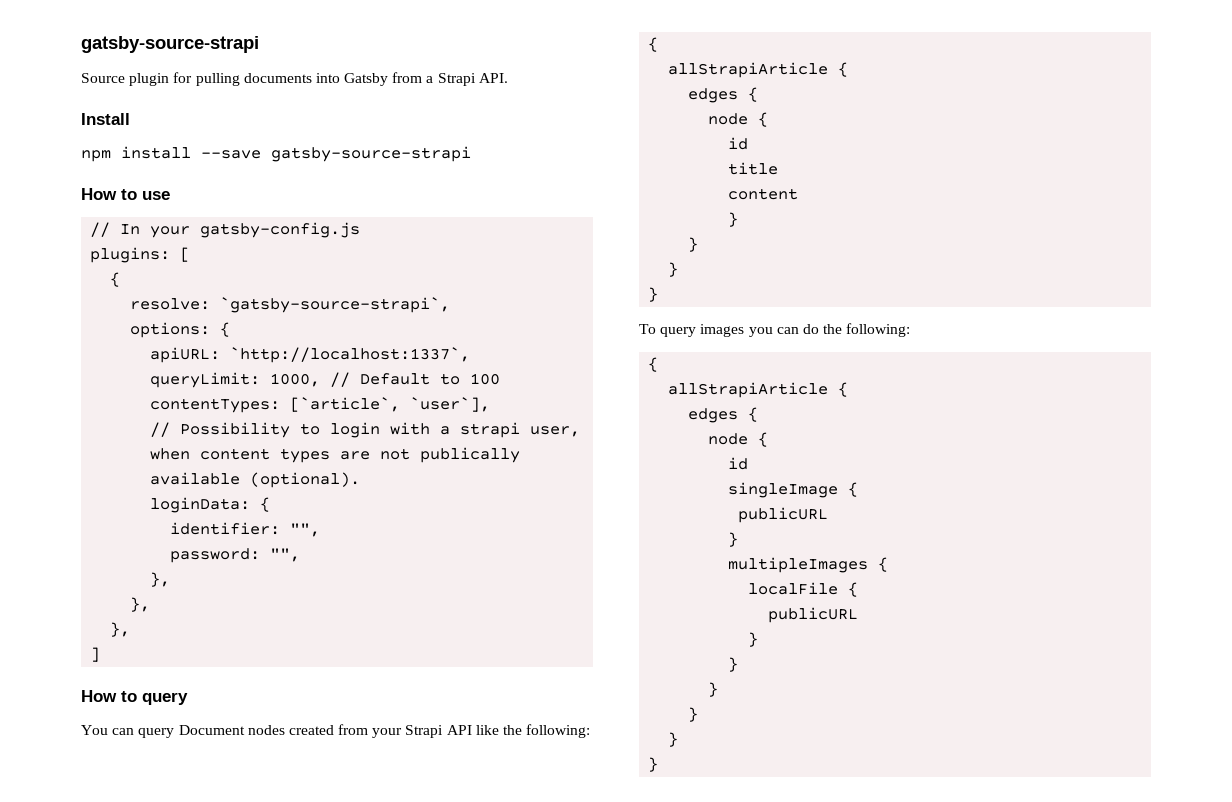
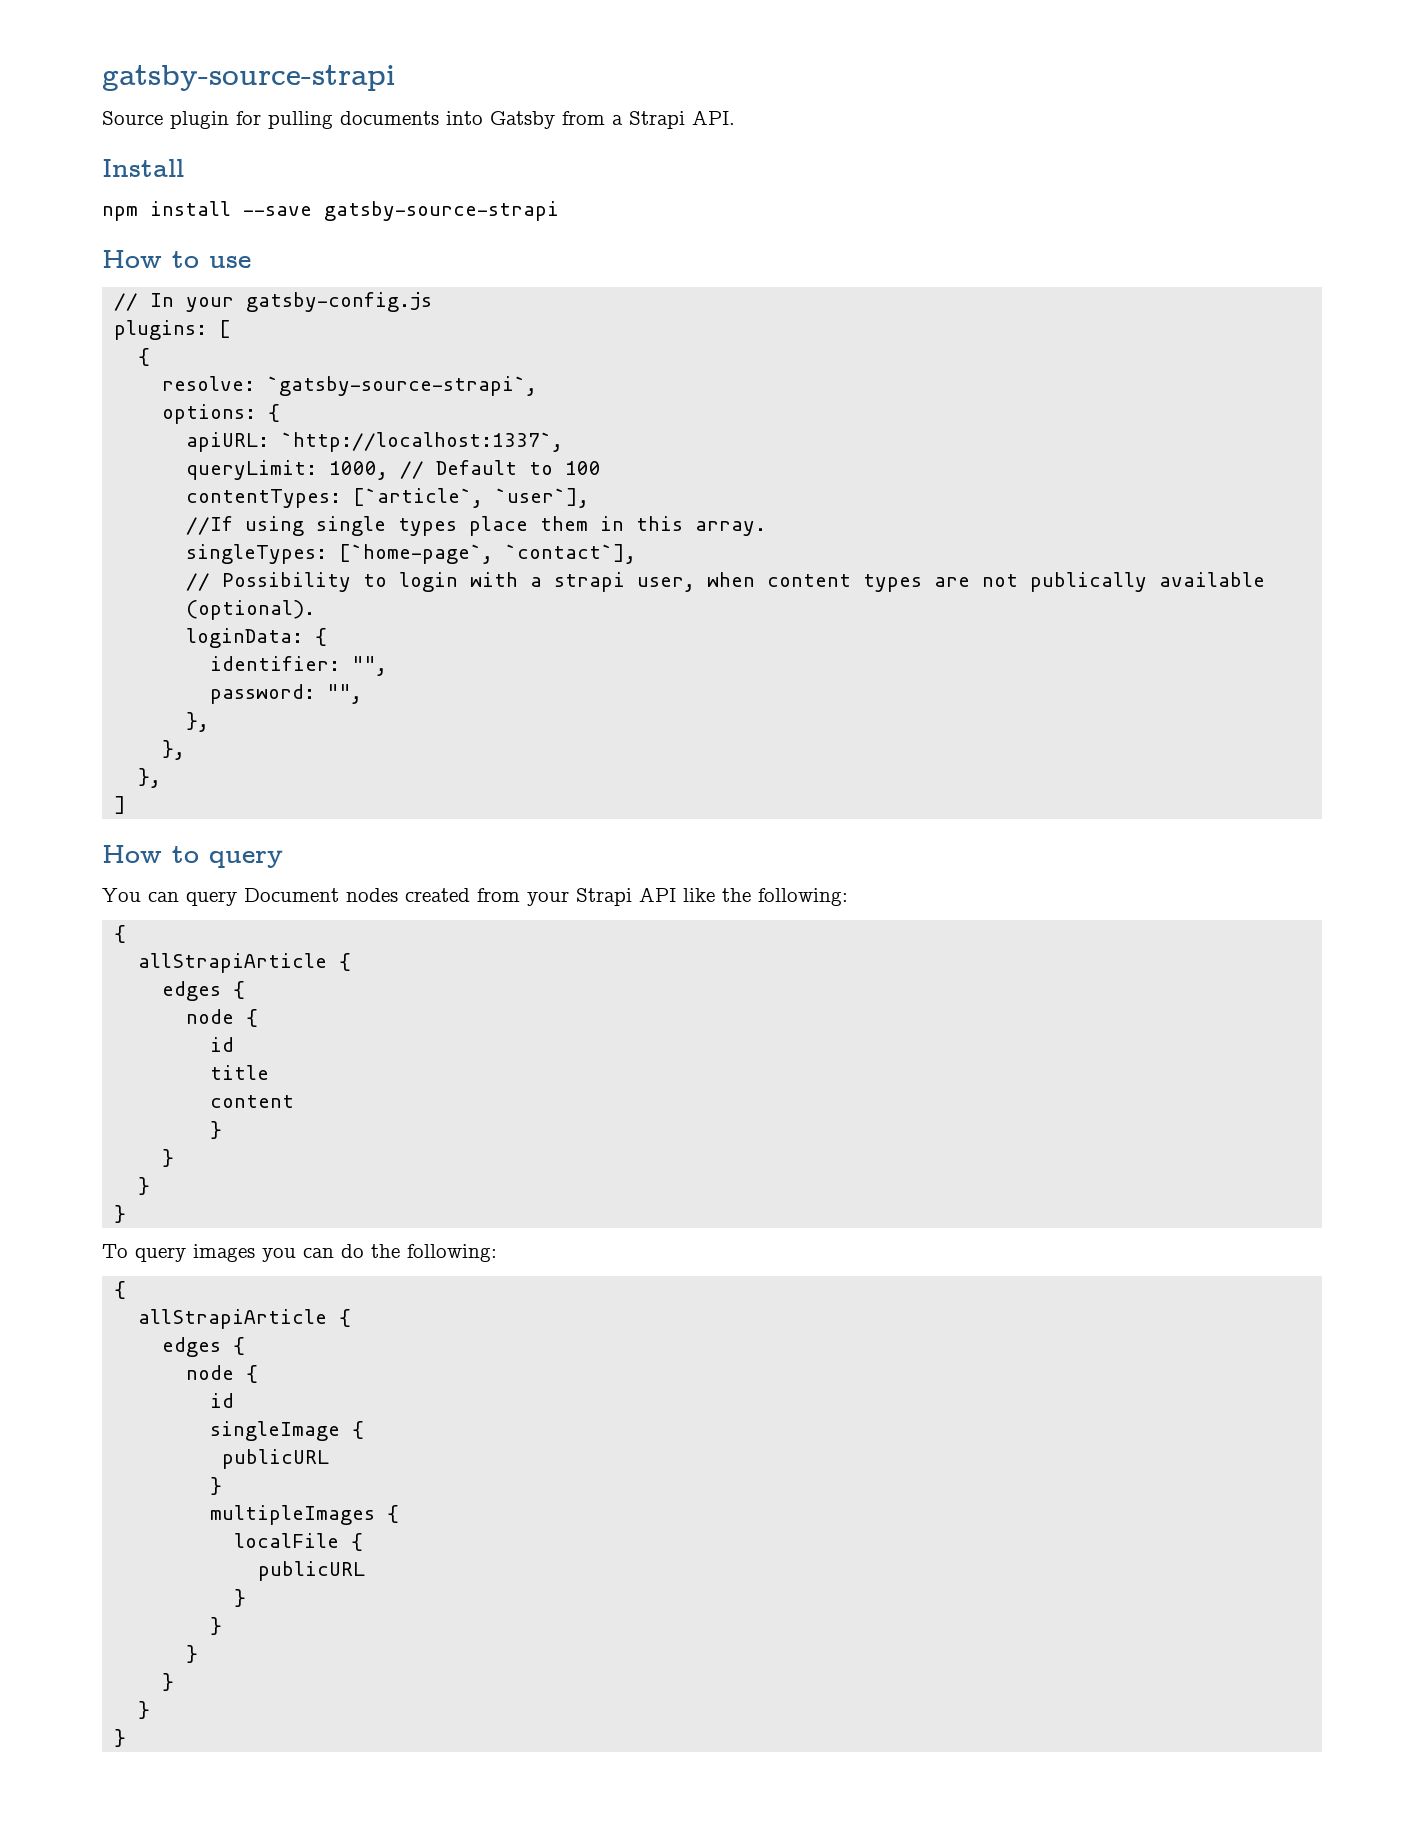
(491, 404) none -> [186,516,767,536] [186,544,637,564] // //If using single types place them in this array. // singleTypes: [`home-page`, `contact`],

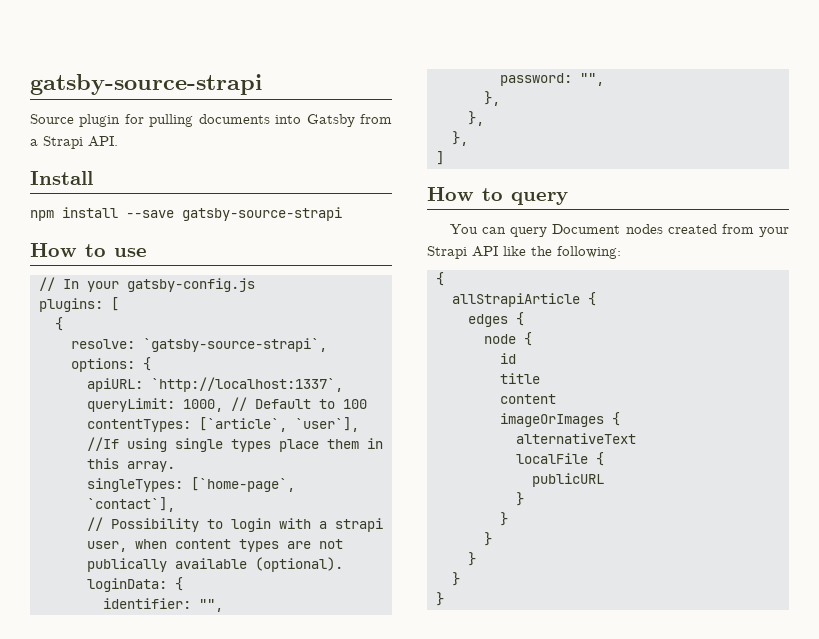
[210,1121,223,1139] [162,1149,175,1167] [138,1177,151,1195] [114,1205,127,1223] [102,1244,497,1262] [114,1281,127,1299] [138,1309,352,1329] [162,1337,246,1357] [186,1365,259,1383] [210,1393,235,1408] [210,1421,365,1441] [222,1449,330,1469] [210,1477,223,1495] [210,1505,400,1525] } // } // } // } // To query images you can do the following: // { // allStrapiArticle { // edges { // node { // id // singleImage { // publicURL // } // multipleImages { -> [499,412,620,427] [515,433,636,444] imageOrImages { // alternativeText

